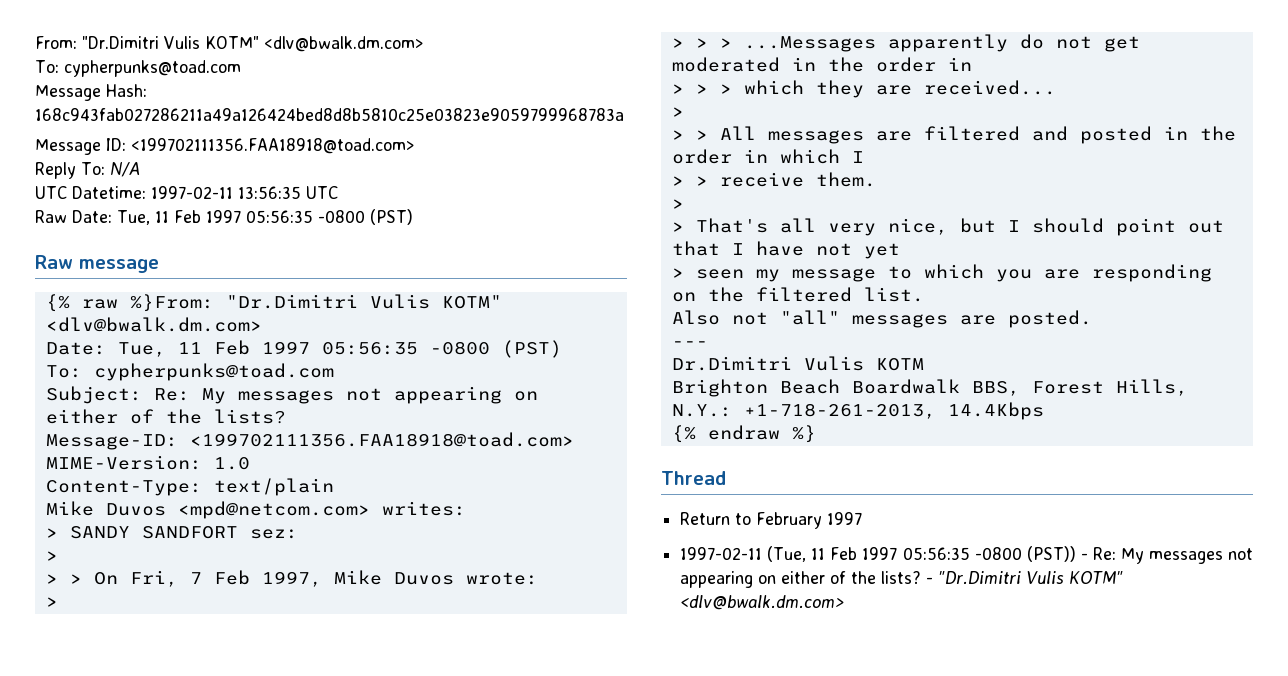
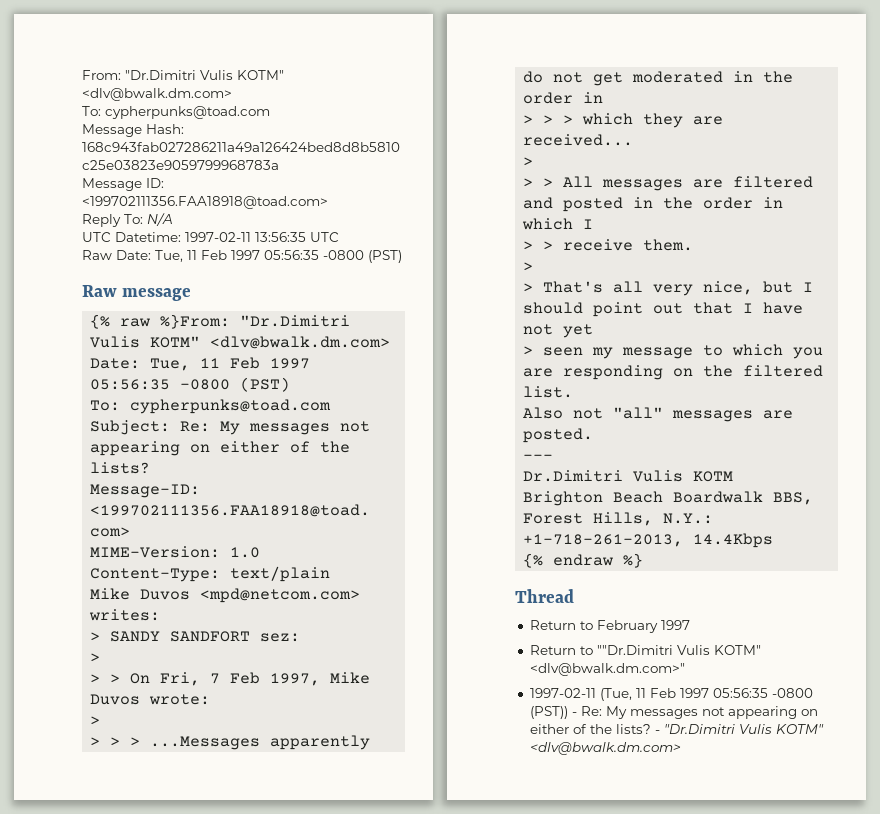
(863, 518) none -> [529,645,761,655] [529,663,685,676] // Return to ""Dr.Dimitri Vulis KOTM" <dlv@bwalk.dm.com>"

